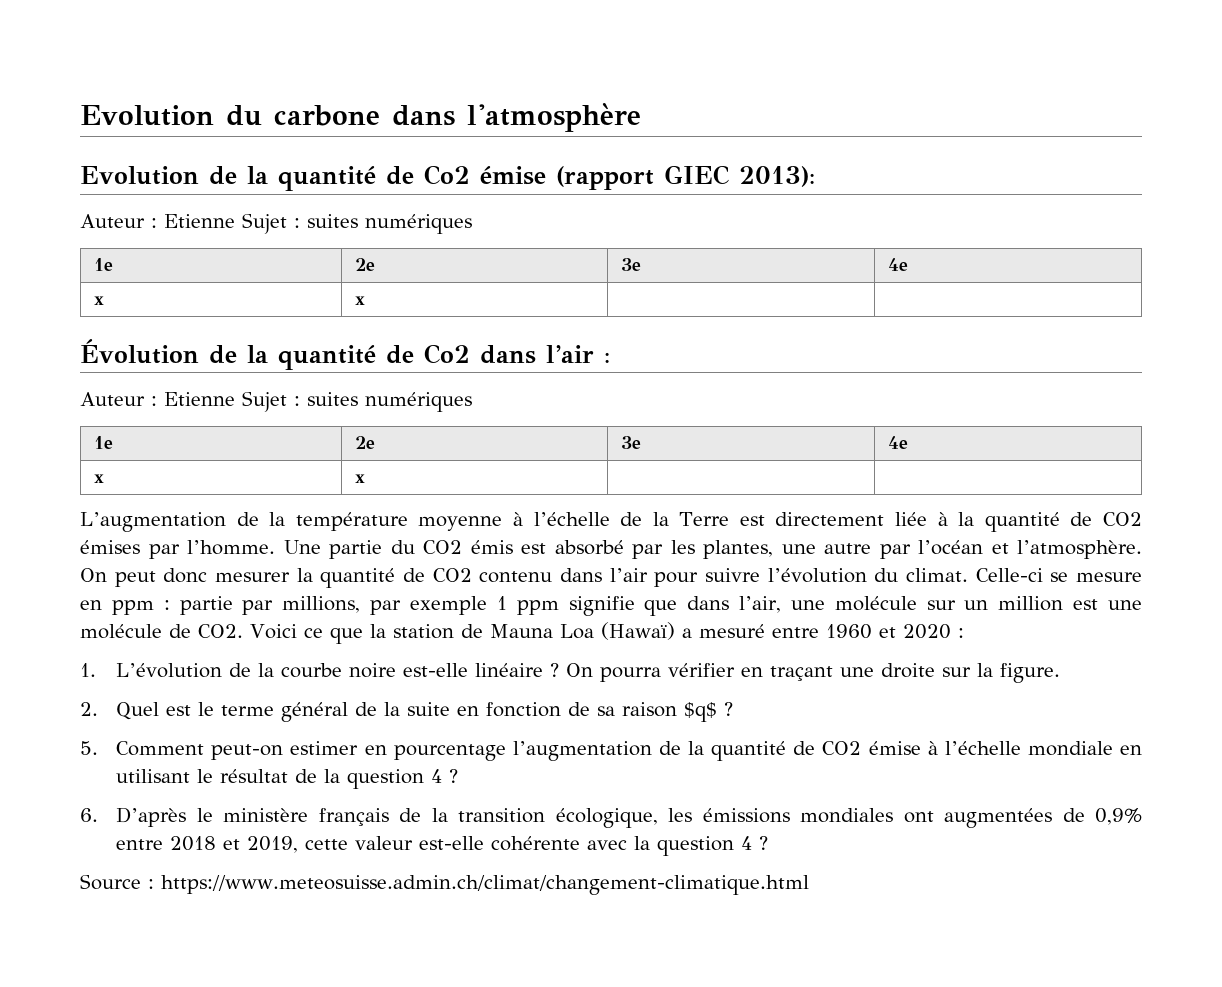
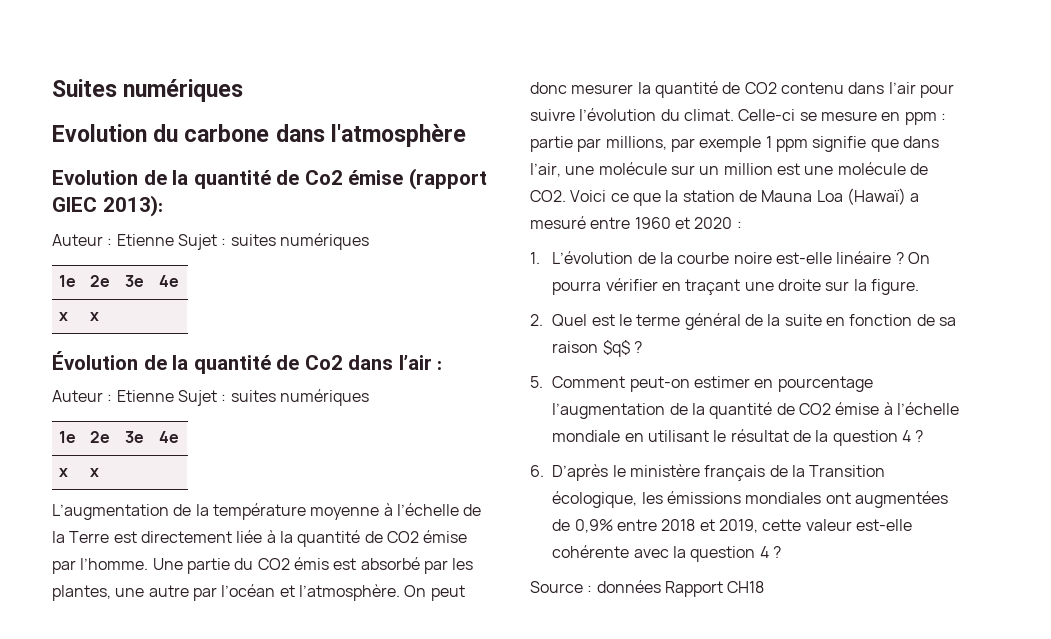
(80, 115) none -> [52,79,244,102] Suites numériques //
[80,540,140,554] émises -> [423,530,468,543] émise
[458,808,546,823] transition -> [809,465,886,477] Transition
[161,875,809,895] https://www.meteosuisse.admin.ch/climat/changement-climatique.html -> [596,580,765,597] données Rapport CH18

